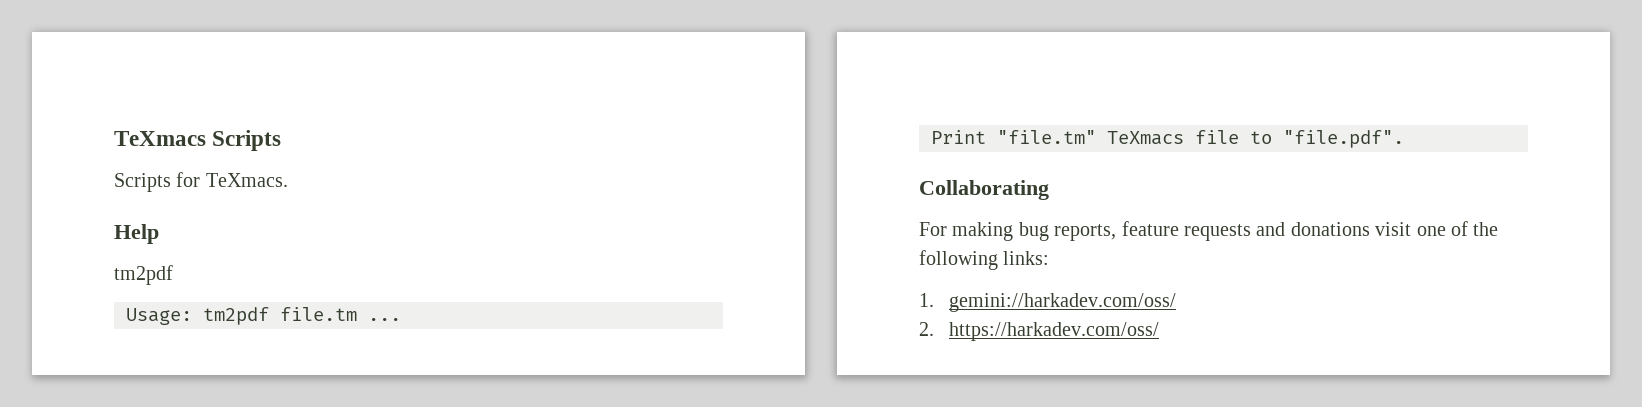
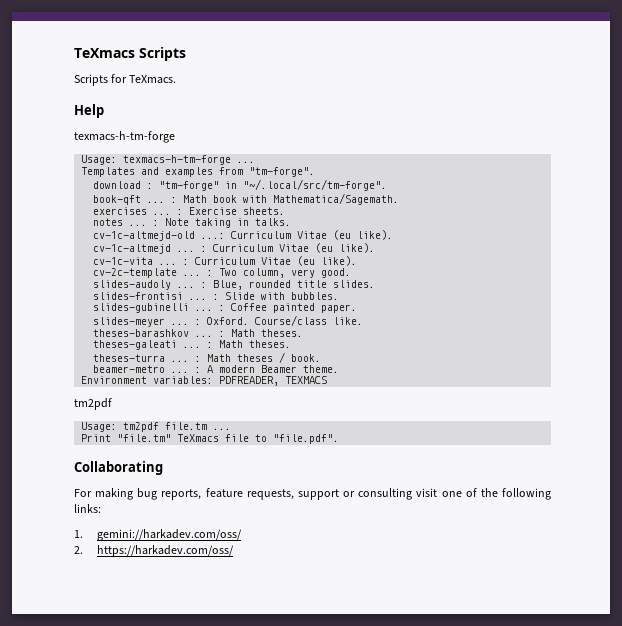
(159, 234) none -> [74,131,175,143] [81,155,256,165] [81,167,316,177] [93,179,388,191] [93,193,400,205] [93,207,286,215] [93,218,292,228] [93,230,394,241] [93,243,376,254] [93,256,358,266] [93,268,352,278] [93,280,376,290] [93,292,340,300] [93,303,358,313] [93,315,364,327] [93,329,304,337] [93,340,292,350] [93,352,322,363] [93,365,340,373] [81,376,328,386] // texmacs-h-tm-forge // Usage: texmacs-h-tm-forge ... // Templates and examples from "tm-forge". // download : "tm-forge" in "~/.local/src/tm-forge". // book-qft ... : Math book with Mathematica/Sagemath. // exercises ... : Exercise sheets. // notes ... : Note taking in talks. // cv-1c-altmejd-old ...: Curriculum Vitae (eu like). // cv-1c-altmejd ... : Curriculum Vitae (eu like). // cv-1c-vita ... : Curriculum Vitae (eu like). // cv-2c-template ... : Two column, very good. // slides-audoly ... : Blue, rounded title slides. // slides-frontisi ... : Slide with bubbles. // slides-gubinelli ... : Coffee painted paper. // slides-meyer ... : Oxford. Course/class like. // theses-barashkov ... : Math theses. // theses-galeati ... : Math theses. // theses-turra ... : Math theses / book. // beamer-metro ... : A modern Beamer theme. // Environment variables: PDFREADER, TEXMACS
[1184,222,1370,241] requests and donations -> [246,488,413,500] requests, support or consulting

